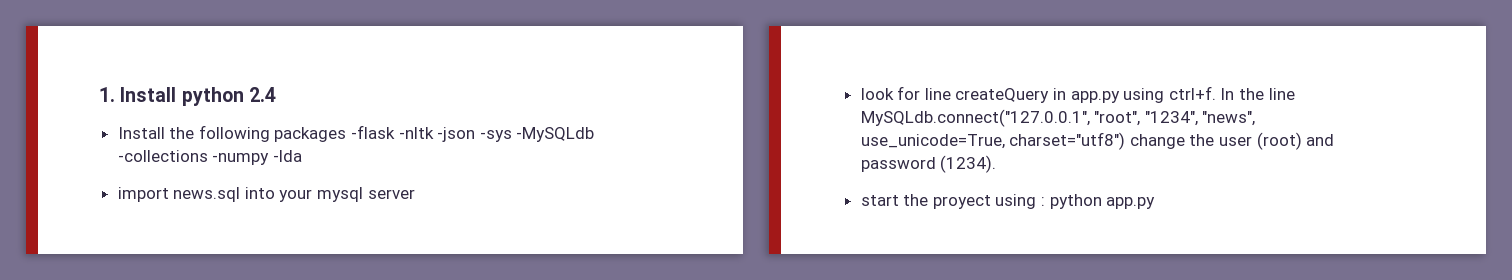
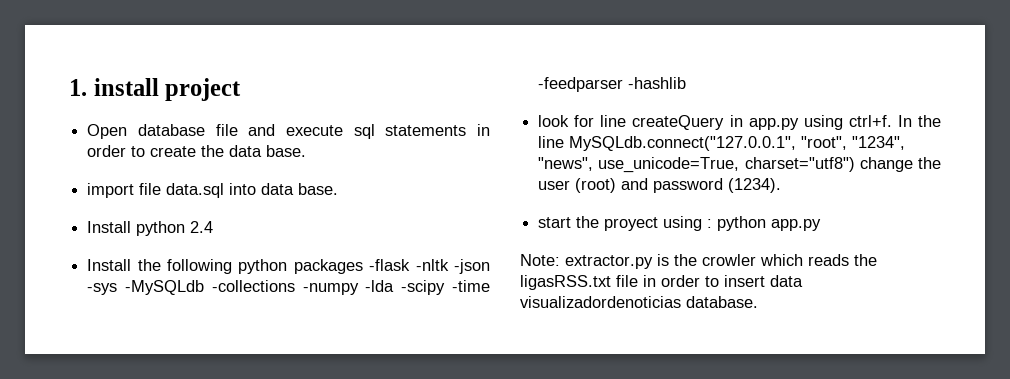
(115, 94) none -> [93,78,242,101] [87,124,490,139] [87,145,307,157] [87,183,339,198] install project // Open database file and execute sql statements in order to create the data base. // import file data.sql into data base. //
(270, 133) none -> [238,259,288,274] python
[117,187,415,202] // import news.sql into your mysql server -> [401,280,491,295] [538,77,687,92] -scipy -time -feedparser -hashlib
(1156, 203) none -> [520,254,877,269] [520,275,803,290] [520,296,758,308] // Note: extractor.py is the crowler which reads the ligasRSS.txt file in order to insert data visualizadordenoticias database.

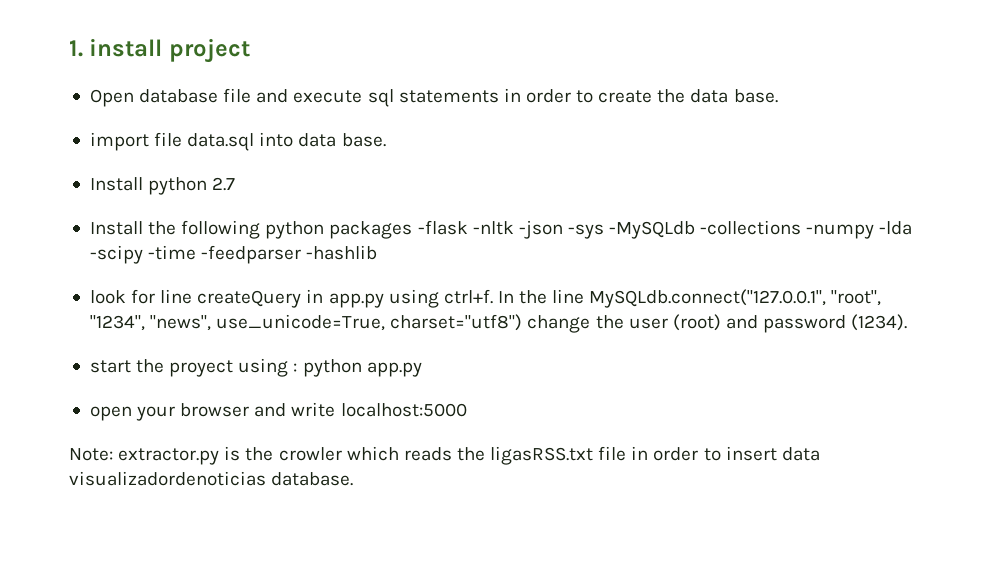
[190,221,214,233] 2.4 -> [212,177,236,191] 2.7
(822, 225) none -> [89,402,467,421] // open your browser and write localhost:5000

